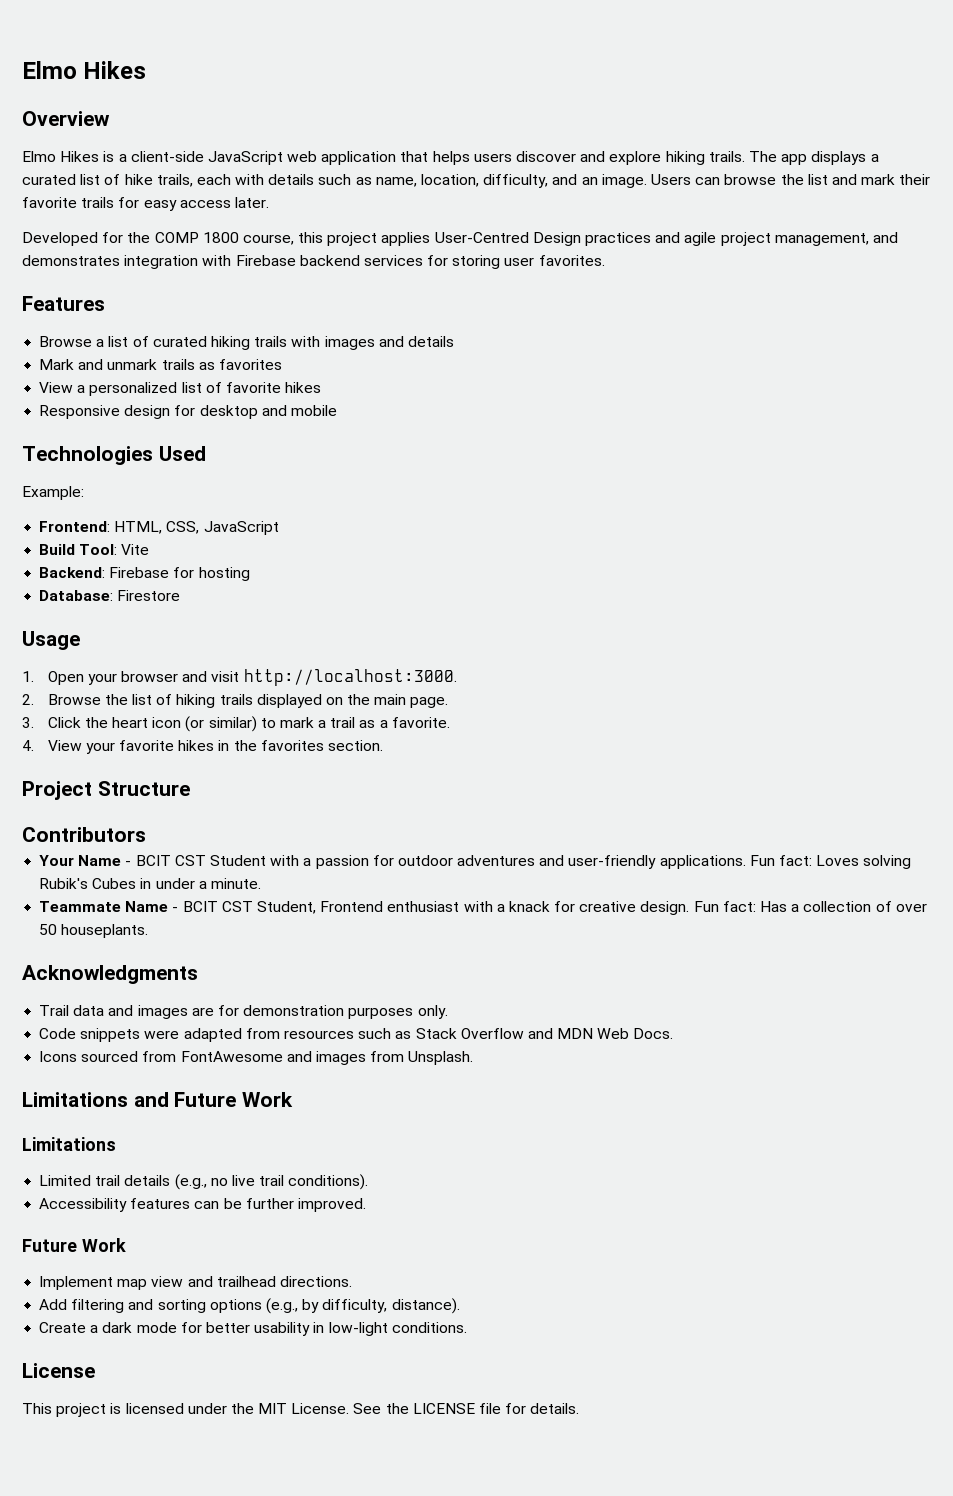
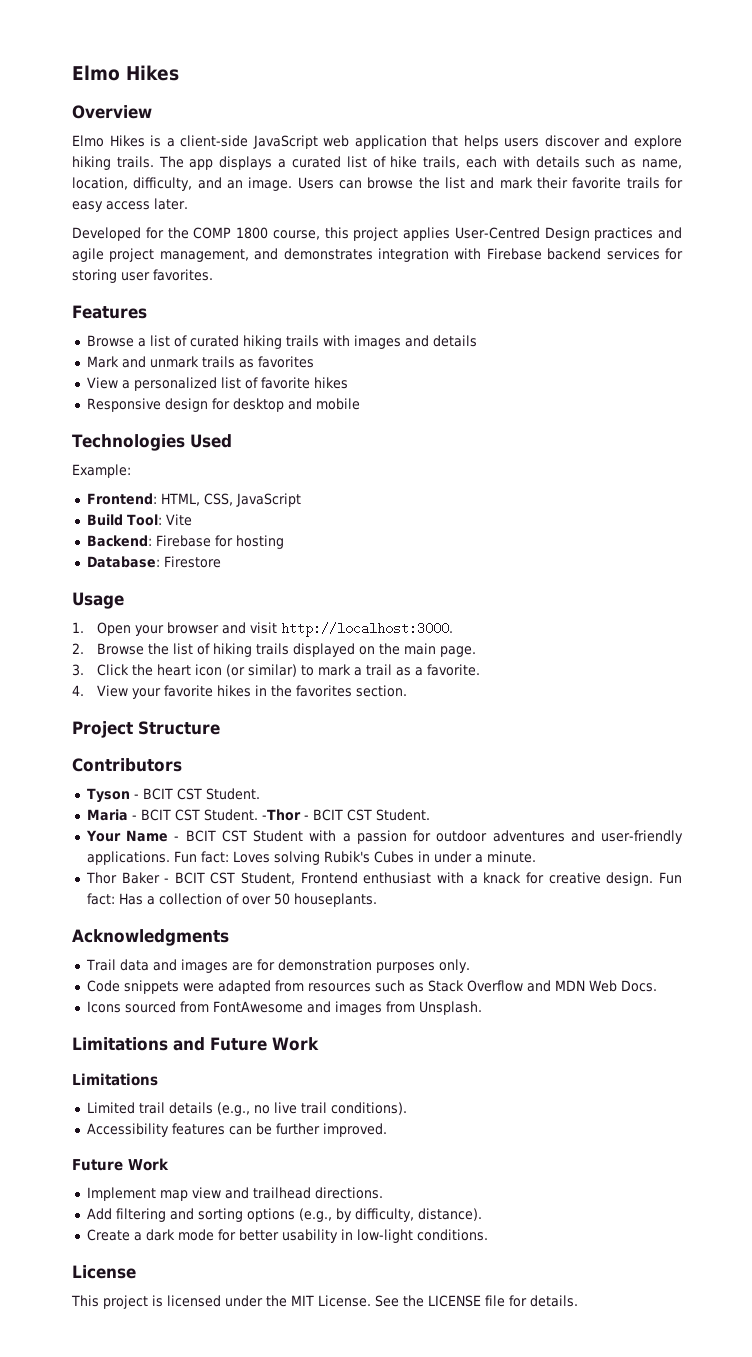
(146, 834) none -> [86,788,260,803] [86,809,430,821] // Tyson - BCIT CST Student. // Maria - BCIT CST Student. -Thor - BCIT CST Student.
[39,901,169,912] Teammate Name -> [85,872,160,884] Thor Baker

